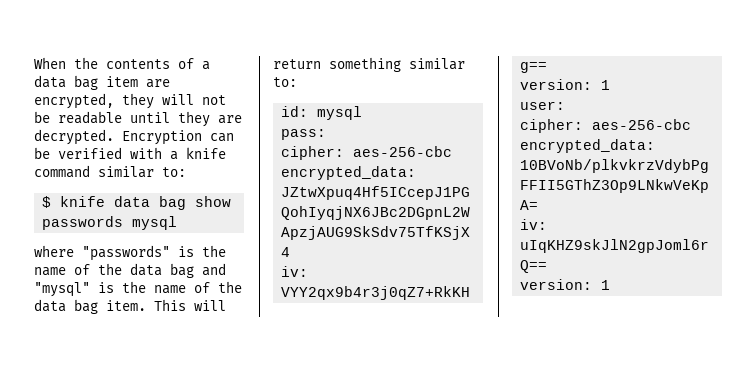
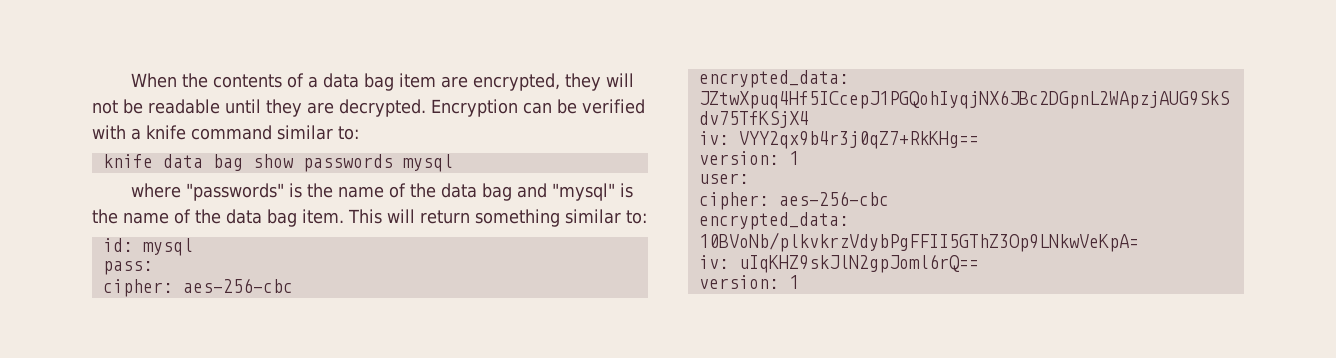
[42,196,52,208] $ -> (359, 133) none

